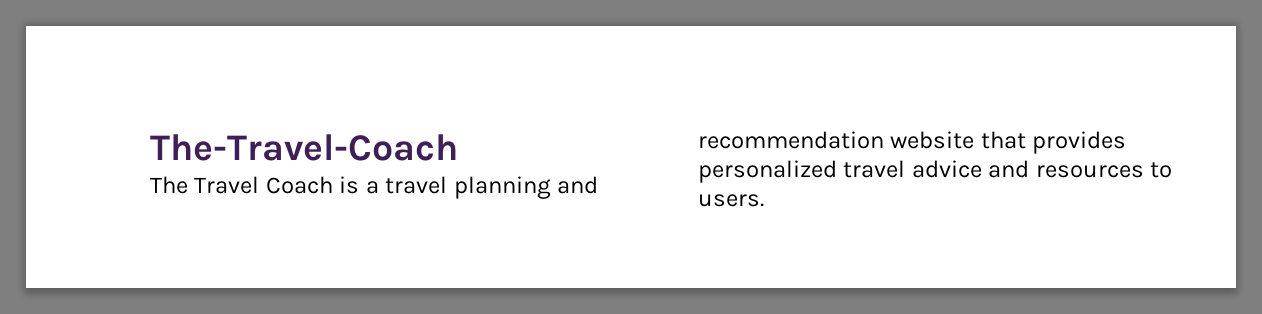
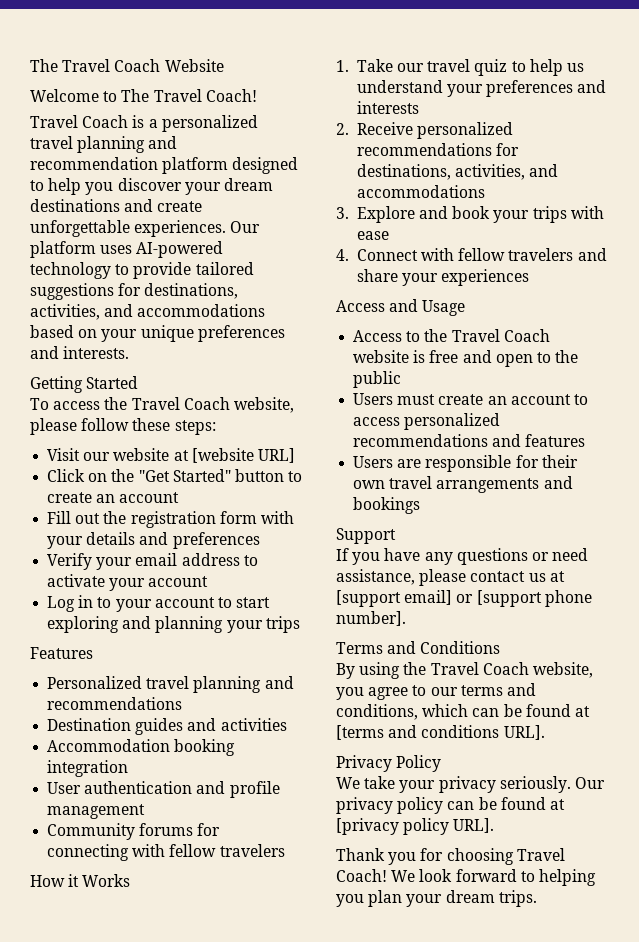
[150,134,458,161] [150,176,188,194] The-Travel-Coach // The -> [30,59,224,72] [30,89,257,102] The Travel Coach Website // Welcome to The Travel Coach! //
(379, 187) none -> [161,115,258,132] personalized
[890,131,1127,154] [698,160,1173,183] [698,194,764,207] website that provides personalized travel advice and resources to users. -> [162,157,299,174] [30,178,273,195] [30,199,203,212] [30,220,261,237] [30,241,224,258] [30,262,254,279] [30,283,239,300] [30,304,266,320] [30,325,285,342] [30,346,130,359] [30,376,139,393] [30,397,294,413] [30,418,216,435] [47,448,295,463] [47,469,303,482] [47,492,180,503] [47,511,294,528] [47,532,260,549] [47,553,258,570] [47,574,209,591] [47,595,271,612] [47,616,300,633] [30,647,93,659] [47,676,294,693] [47,697,183,710] [47,718,287,735] [47,739,236,756] [47,760,129,777] [47,781,280,798] [47,804,146,819] [47,823,221,840] [47,844,285,861] [30,874,131,887] [336,59,584,76] [356,80,607,97] [356,101,419,114] [336,122,514,139] [356,143,520,156] [356,164,559,180] [356,185,485,198] [336,206,604,223] [356,231,389,240] [336,248,607,261] [356,269,530,286] [336,299,466,316] [353,329,550,342] [353,350,579,367] [353,371,402,388] [353,393,588,405] [353,413,501,430] [353,434,586,447] [353,455,578,472] [353,476,573,493] [353,497,421,514] [336,528,396,544] [336,548,589,565] [336,569,565,586] [336,590,592,607] [336,611,406,626] [336,641,501,654] [336,662,593,679] [336,683,536,700] [336,704,590,720] [336,725,545,740] [336,755,442,772] [336,776,605,793] [336,797,565,814] [336,818,495,835] [336,848,565,865] [336,869,596,886] [336,890,537,907] platform designed to help you discover your dream destinations and create unforgettable experiences. Our platform uses AI-powered technology to provide tailored suggestions for destinations, activities, and accommodations based on your unique preferences and interests. // Getting Started // To access the Travel Coach website, please follow these steps: // Visit our website at [website URL] // Click on the "Get Started" button to create an account // Fill out the registration form with your details and preferences // Verify your email address to activate your account // Log in to your account to start exploring and planning your trips // Features // Personalized travel planning and recommendations // Destination guides and activities // Accommodation booking integration // User authentication and profile management // Community forums for connecting with fellow travelers // How it Works // 1. Take our travel quiz to help us understand your preferences and interests // 2. Receive personalized recommendations for destinations, activities, and accommodations // 3. Explore and book your trips with ease // 4. Connect with fellow travelers and share your experiences // Access and Usage // Access to the Travel Coach website is free and open to the public // Users must create an account to access personalized recommendations and features // Users are responsible for their own travel arrangements and bookings // Support // If you have any questions or need assistance, please contact us at [support email] or [support phone number]. // Terms and Conditions // By using the Travel Coach website, you agree to our terms and conditions, which can be found at [terms and conditions URL]. // Privacy Policy // We take your privacy seriously. Our privacy policy can be found at [privacy policy URL]. // Thank you for choosing Travel Coach! We look forward to helping you plan your dream trips.

